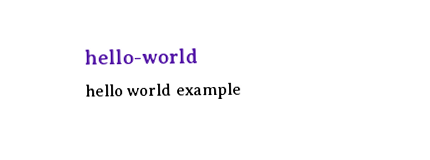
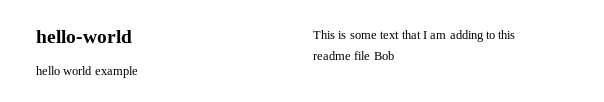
(242, 91) none -> [313,30,516,42] [313,51,394,60] // This is some text that I am adding to this readme file Bob

